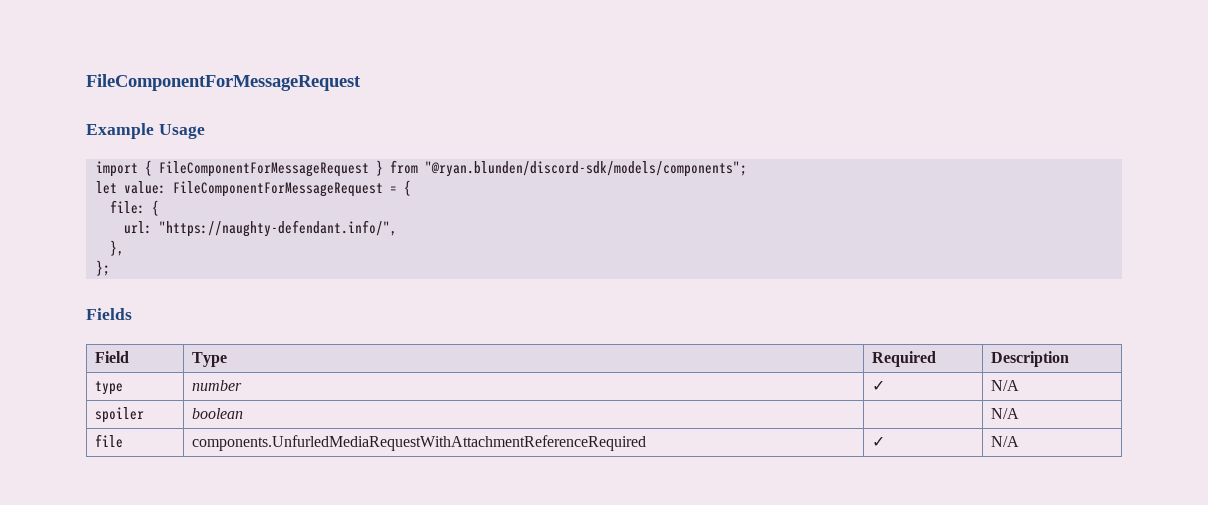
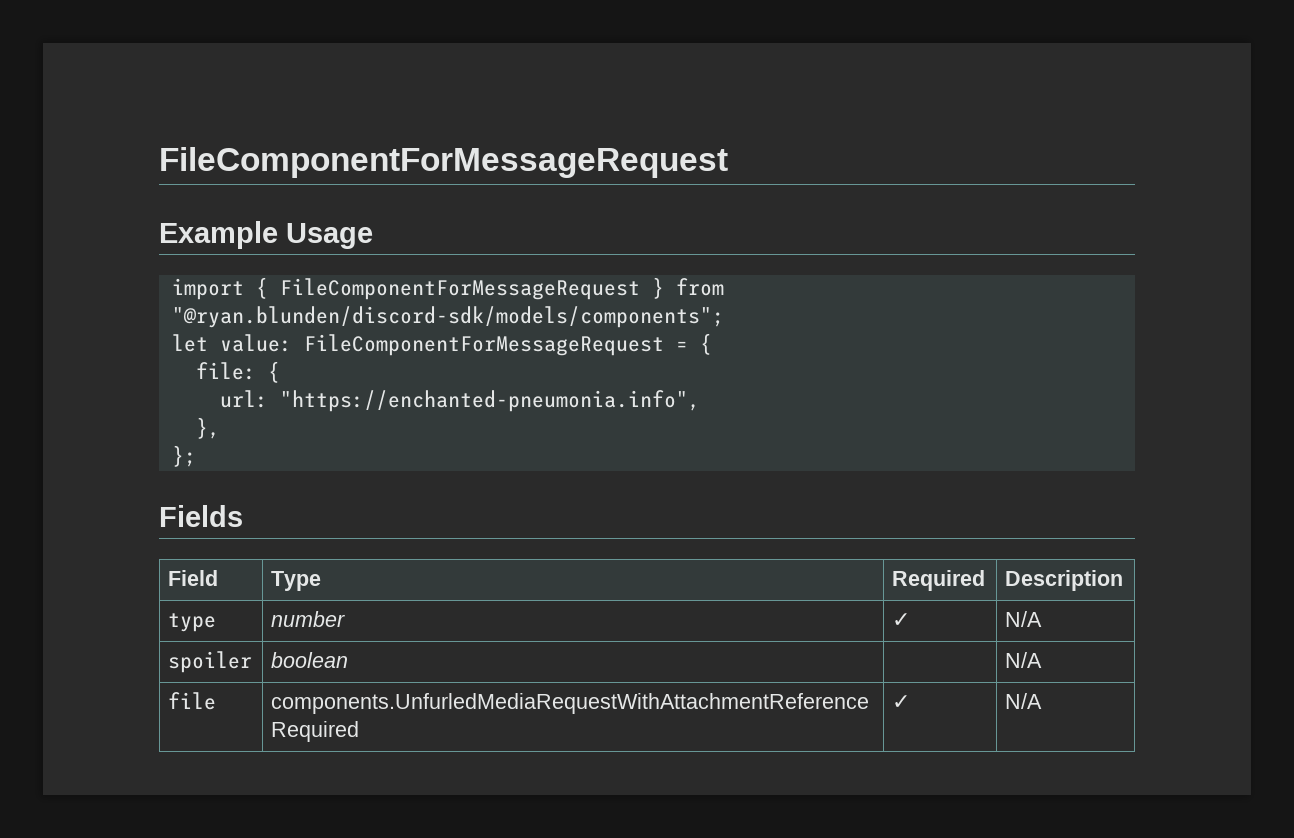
[158,220,397,237] "https://naughty-defendant.info/", -> [279,390,700,412] "https://enchanted-pneumonia.info",

